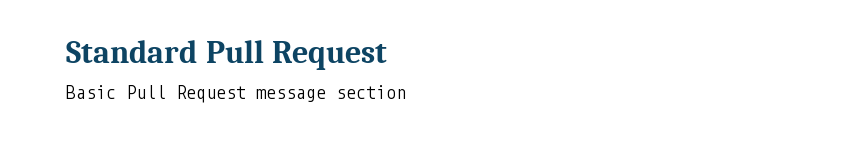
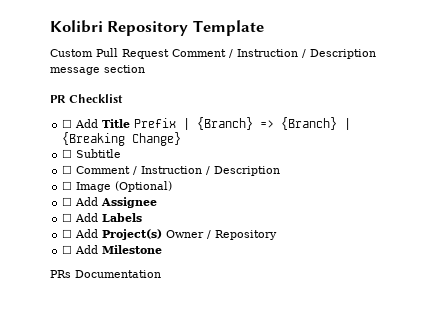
[66,40,388,70] [66,85,406,103] Standard Pull Request // Basic Pull Request message section -> [50,20,264,36] [50,48,376,59] [50,65,145,75] [50,94,124,103] [62,117,352,130] [62,132,182,146] [62,149,122,158] [62,165,281,176] [62,181,173,192] [62,197,158,208] [62,213,143,222] [62,229,278,240] [62,245,163,254] [50,270,161,278] Kolibri Repository Template // Custom Pull Request Comment / Instruction / Description message section // PR Checklist // ☐ Add Title Prefix | {Branch} => {Branch} | {Breaking Change} // ☐ Subtitle // ☐ Comment / Instruction / Description // ☐ Image (Optional) // ☐ Add Assignee // ☐ Add Labels // ☐ Add Project(s) Owner / Repository // ☐ Add Milestone // PRs Documentation

